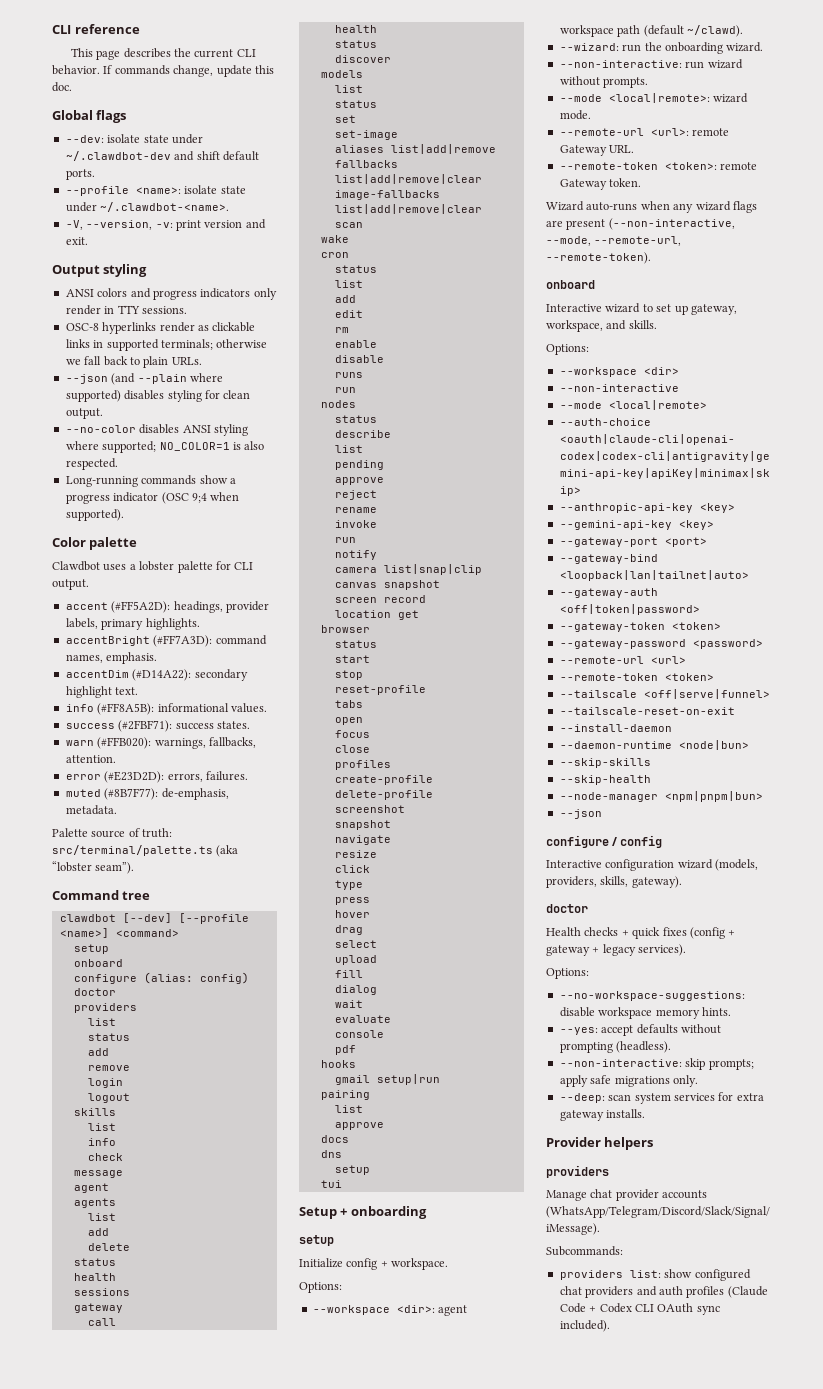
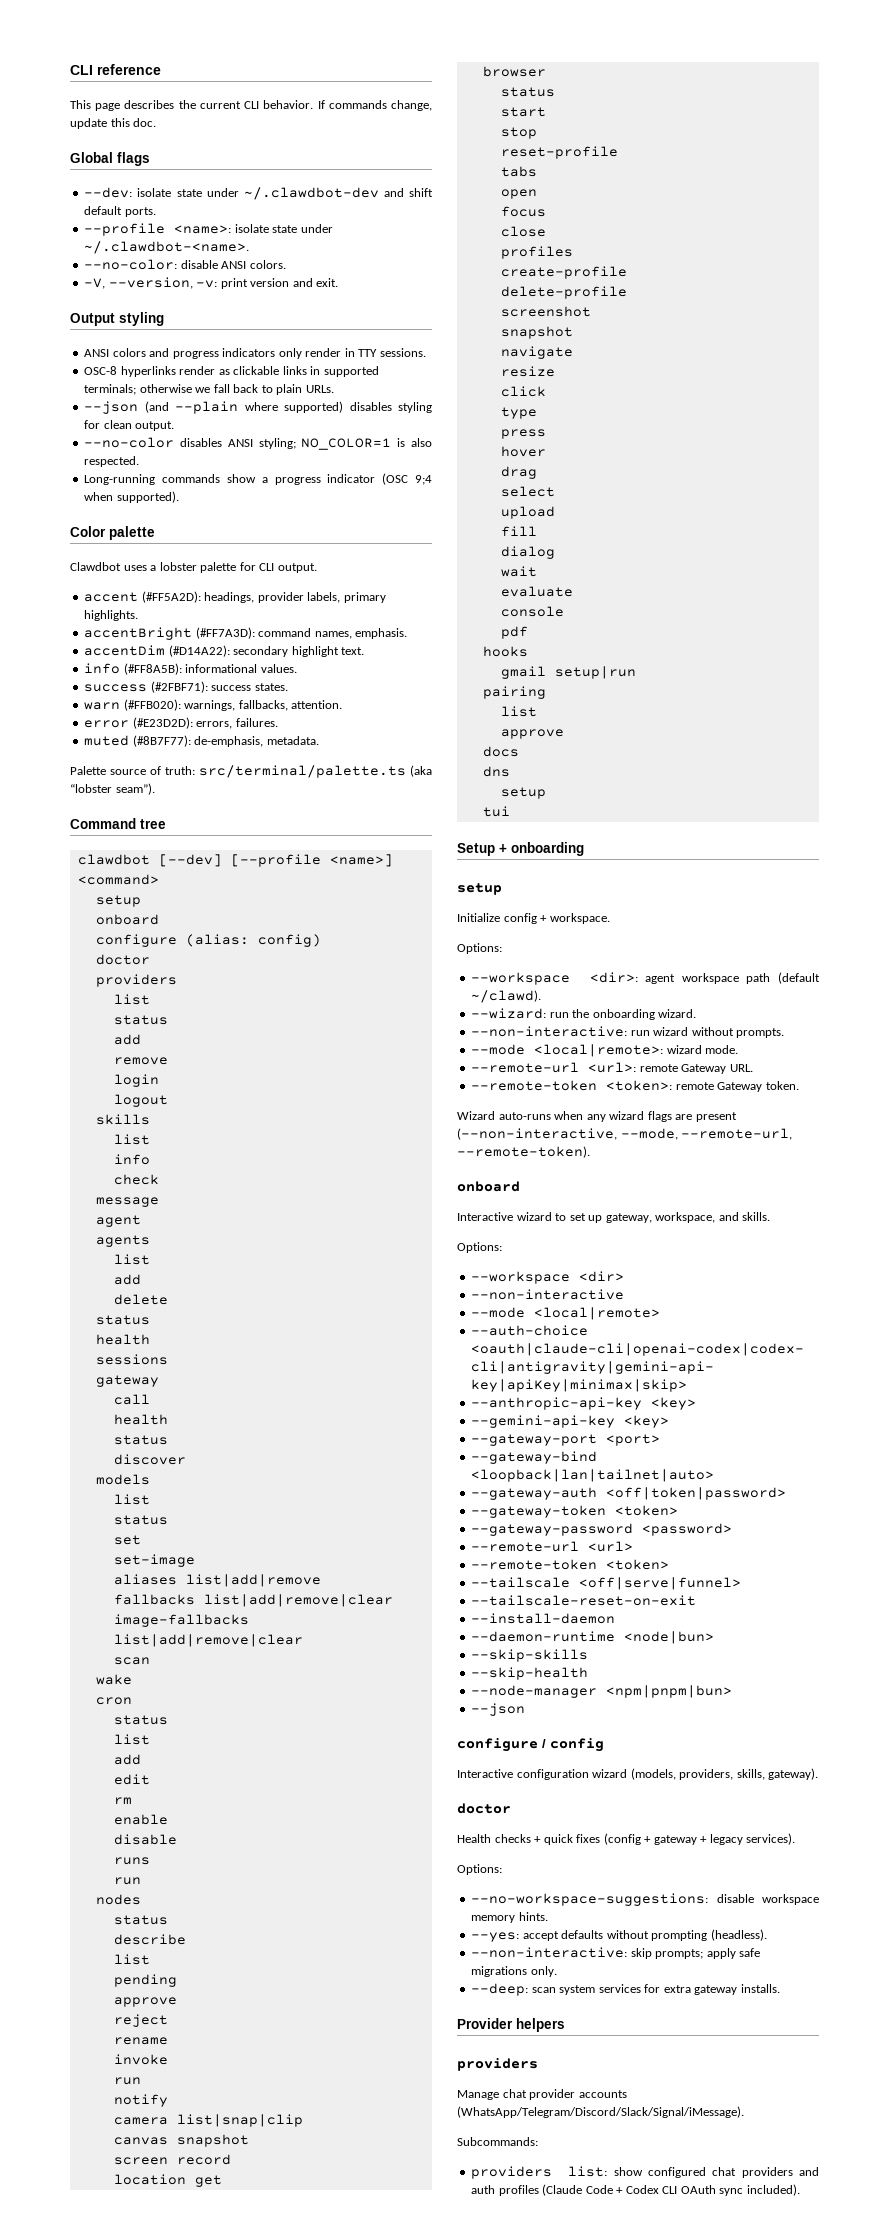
(230, 207) none -> [84,259,286,270] // --no-color: disable ANSI colors.
[213,424,248,436] [65,441,157,453] styling where supported; -> [258,438,296,449] styling;

